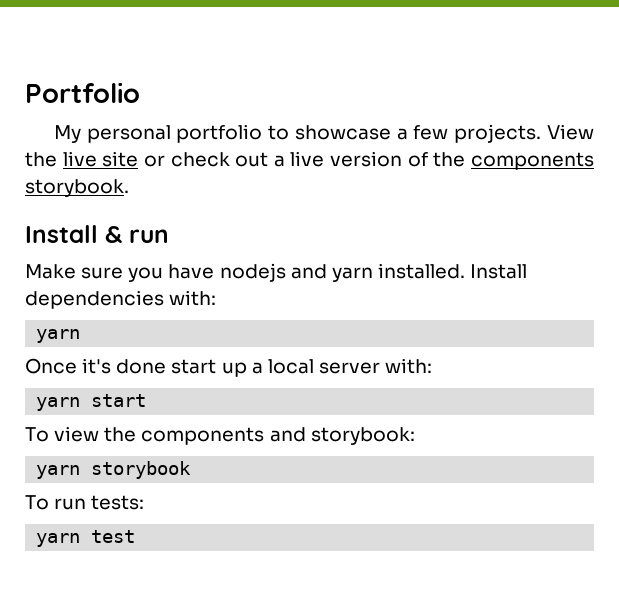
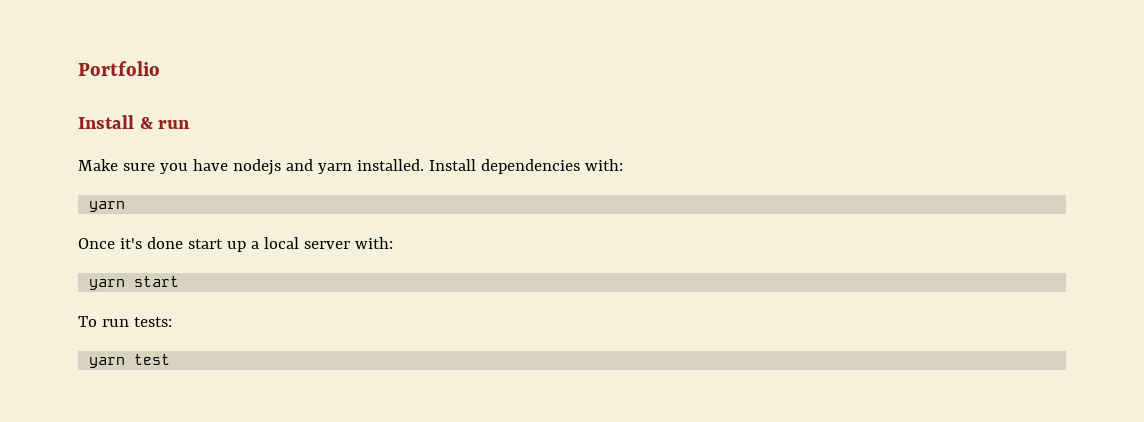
[53,124,595,143] [25,151,594,170] [25,179,129,197] // My personal portfolio to showcase a few projects. View the live site or check out a live version of the components storybook. -> (160, 68) none
[25,426,415,445] [36,461,192,479] // To view the components and storybook: // yarn storybook -> (180, 281) none

